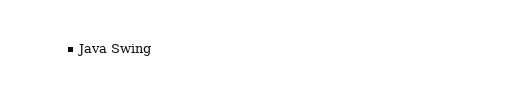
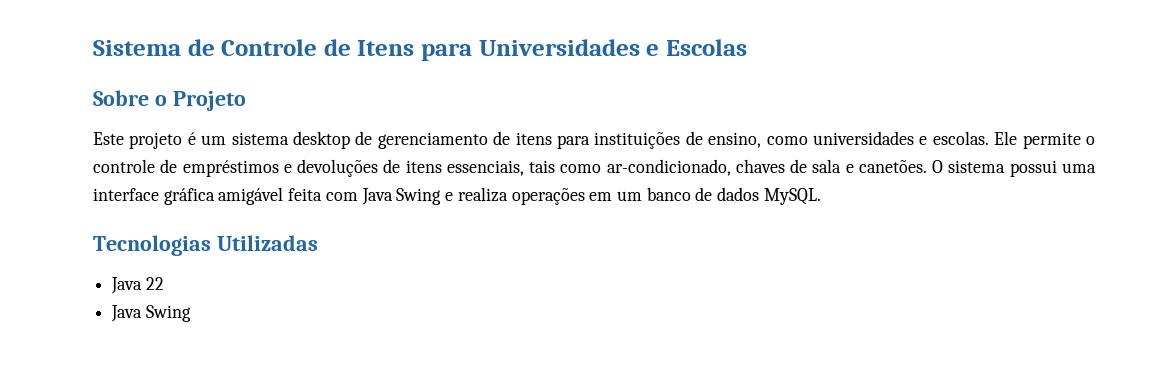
(76, 50) none -> [93,39,747,61] [93,90,246,111] [93,131,1095,149] [93,159,1097,177] [93,187,821,205] [93,235,318,256] [111,277,164,294] Sistema de Controle de Itens para Universidades e Escolas // Sobre o Projeto // Este projeto é um sistema desktop de gerenciamento de itens para instituições de ensino, como universidades e escolas. Ele permite o controle de empréstimos e devoluções de itens essenciais, tais como ar-condicionado, chaves de sala e canetões. O sistema possui uma interface gráfica amigável feita com Java Swing e realiza operações em um banco de dados MySQL. // Tecnologias Utilizadas // Java 22 //

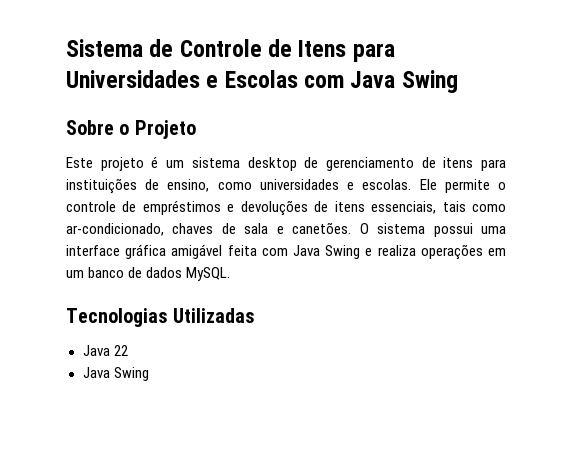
(747, 47) none -> [304,70,458,93] com Java Swing

